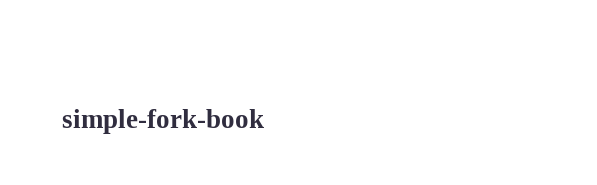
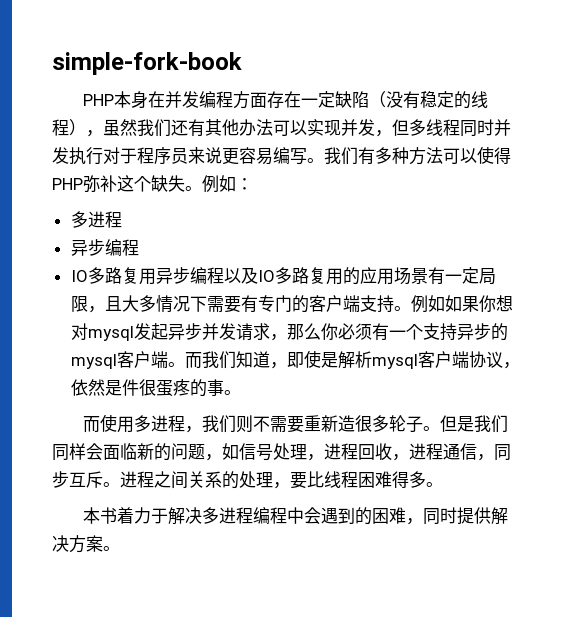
(264, 121) none -> [82,91,488,109] [52,119,511,137] [52,146,511,165] [52,175,253,193] [70,211,122,228] [70,239,139,256] [70,267,496,285] [70,295,513,313] [70,323,508,341] [70,350,520,369] [70,379,241,397] [82,414,508,433] [52,443,511,461] [52,471,443,489] [82,507,508,525] [52,535,120,553] // PHP本身在并发编程方面存在一定缺陷（没有稳定的线程），虽然我们还有其他办法可以实现并发，但多线程同时并发执行对于程序员来说更容易编写。我们有多种方法可以使得PHP弥补这个缺失。例如： // 多进程 // 异步编程 // IO多路复用异步编程以及IO多路复用的应用场景有一定局限，且大多情况下需要有专门的客户端支持。例如如果你想对mysql发起异步并发请求，那么你必须有一个支持异步的mysql客户端。而我们知道，即使是解析mysql客户端协议，依然是件很蛋疼的事。 // 而使用多进程，我们则不需要重新造很多轮子。但是我们同样会面临新的问题，如信号处理，进程回收，进程通信，同步互斥。进程之间关系的处理，要比线程困难得多。 // 本书着力于解决多进程编程中会遇到的困难，同时提供解决方案。

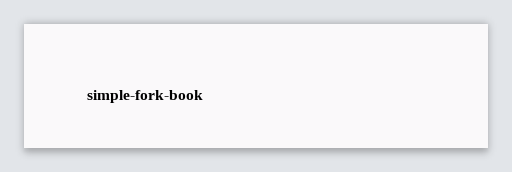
[82,91,488,109] [52,119,511,137] [52,146,511,165] [52,175,253,193] [70,211,122,228] [70,239,139,256] [70,267,496,285] [70,295,513,313] [70,323,508,341] [70,350,520,369] [70,379,241,397] [82,414,508,433] [52,443,511,461] [52,471,443,489] [82,507,508,525] [52,535,120,553] // PHP本身在并发编程方面存在一定缺陷（没有稳定的线程），虽然我们还有其他办法可以实现并发，但多线程同时并发执行对于程序员来说更容易编写。我们有多种方法可以使得PHP弥补这个缺失。例如： // 多进程 // 异步编程 // IO多路复用异步编程以及IO多路复用的应用场景有一定局限，且大多情况下需要有专门的客户端支持。例如如果你想对mysql发起异步并发请求，那么你必须有一个支持异步的mysql客户端。而我们知道，即使是解析mysql客户端协议，依然是件很蛋疼的事。 // 而使用多进程，我们则不需要重新造很多轮子。但是我们同样会面临新的问题，如信号处理，进程回收，进程通信，同步互斥。进程之间关系的处理，要比线程困难得多。 // 本书着力于解决多进程编程中会遇到的困难，同时提供解决方案。 -> (203, 96) none

